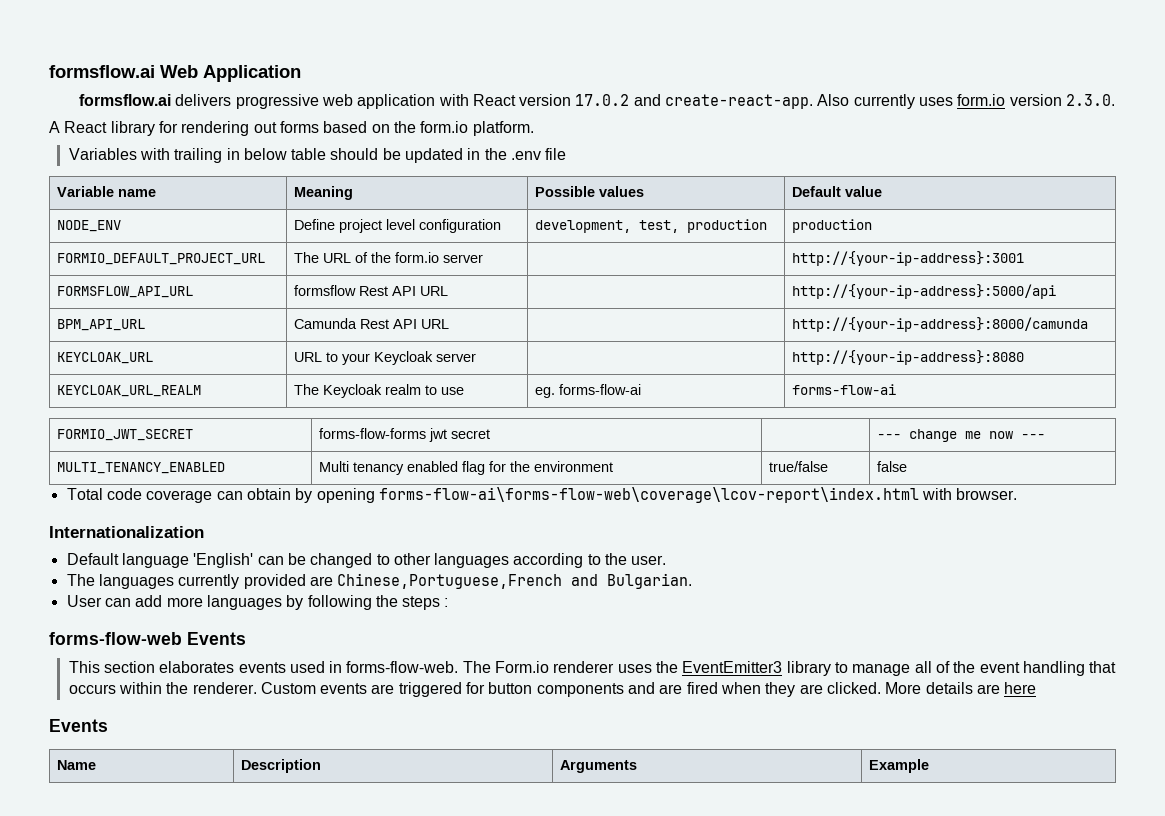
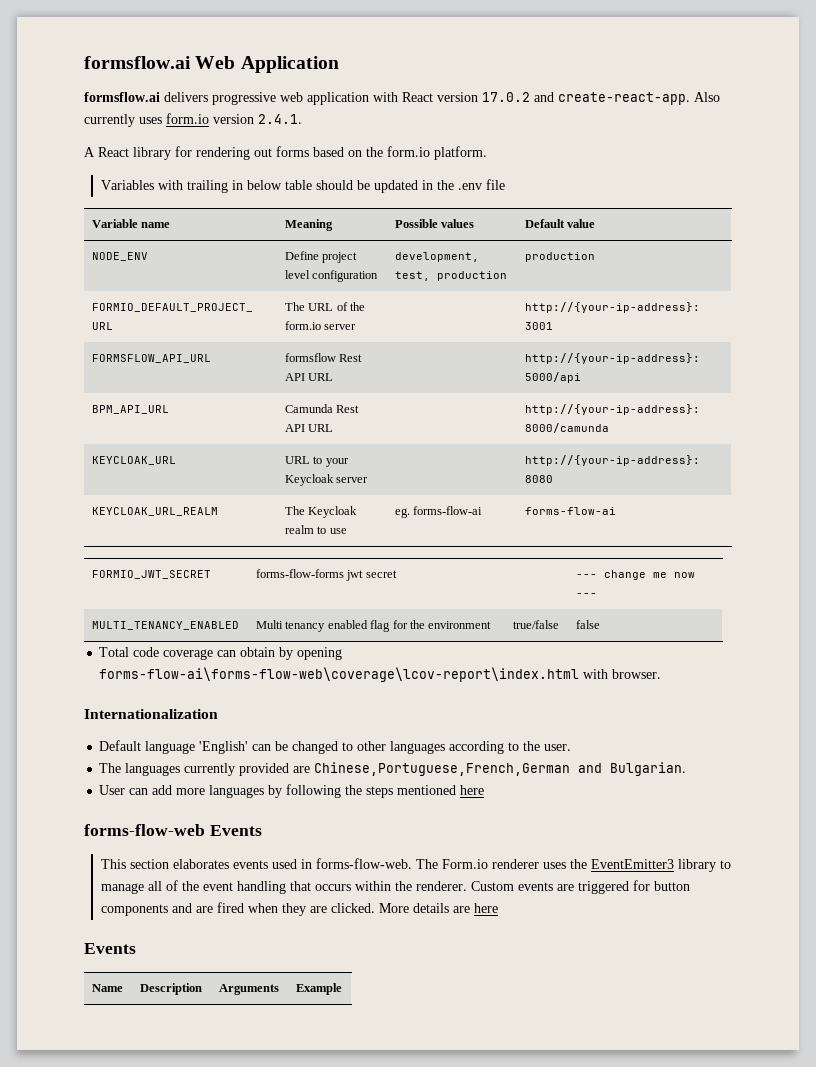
[1066,94,1116,106] 2.3.0. -> [258,114,302,124] 2.4.1.
[337,573,563,589] Chinese,Portuguese,French -> [314,762,571,776] Chinese,Portuguese,French,German
[444,598,449,607] : -> [397,785,485,795] mentioned here

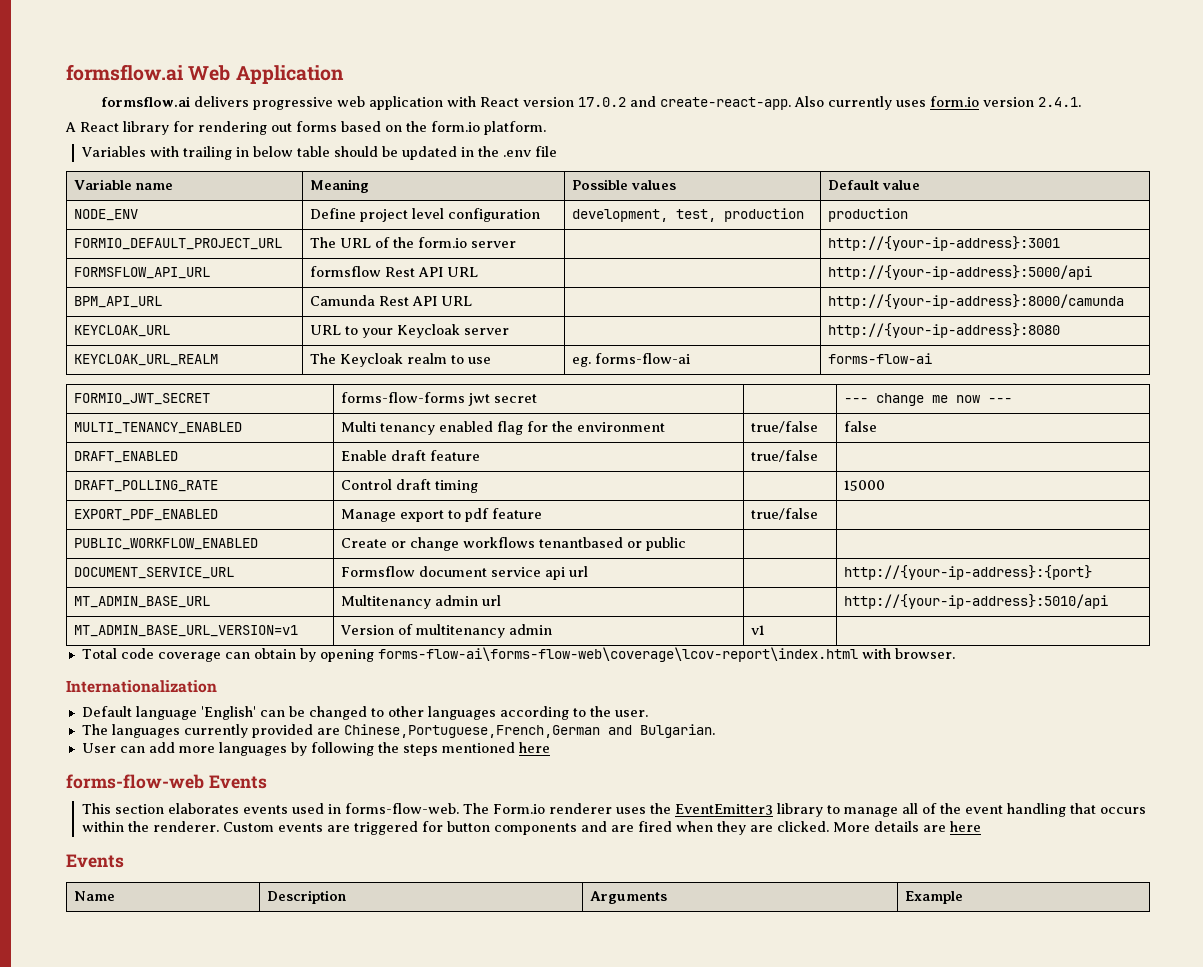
(601, 624) none -> [73,451,178,463] [340,450,480,461] [750,450,818,462] [73,480,218,492] [340,479,478,493] [843,480,885,491] [73,509,218,521] [340,508,542,522] [750,508,818,520] [73,538,258,550] [340,537,686,551] [73,567,234,579] [340,566,588,580] [843,565,1092,580] [73,596,210,608] [340,595,501,609] [843,594,1108,609] [73,625,298,637] [339,624,552,638] [750,625,765,635] // DRAFT_ENABLED | Enable draft feature | true/false | // DRAFT_POLLING_RATE | Control draft timing | | 15000 // EXPORT_PDF_ENABLED | Manage export to pdf feature | true/false | // PUBLIC_WORKFLOW_ENABLED | Create or change workflows tenantbased or public | | // DOCUMENT_SERVICE_URL | Formsflow document service api url | | http://{your-ip-address}:{port} // MT_ADMIN_BASE_URL | Multitenancy admin url | | http://{your-ip-address}:5010/api // MT_ADMIN_BASE_URL_VERSION=v1 | Version of multitenancy admin | v1 |

